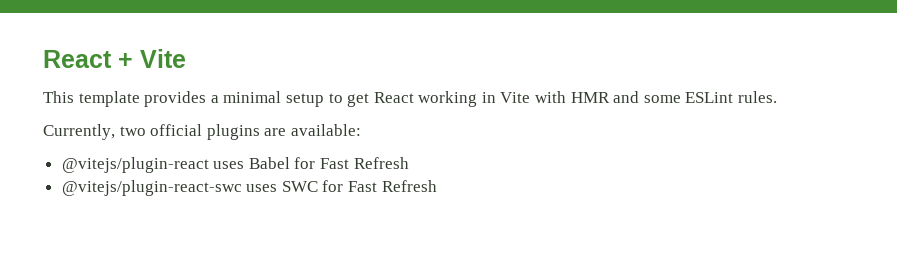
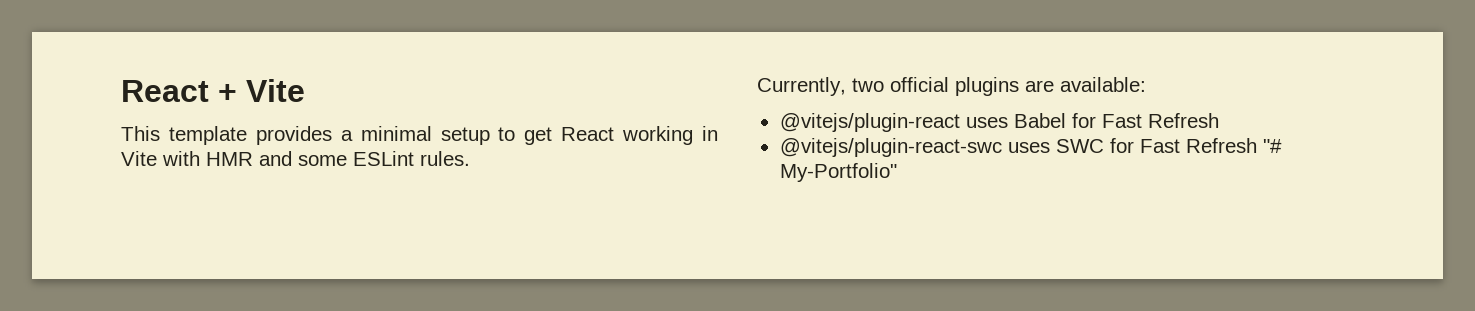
(437, 186) none -> [1262,139,1282,153] [779,163,897,182] "# My-Portfolio"

